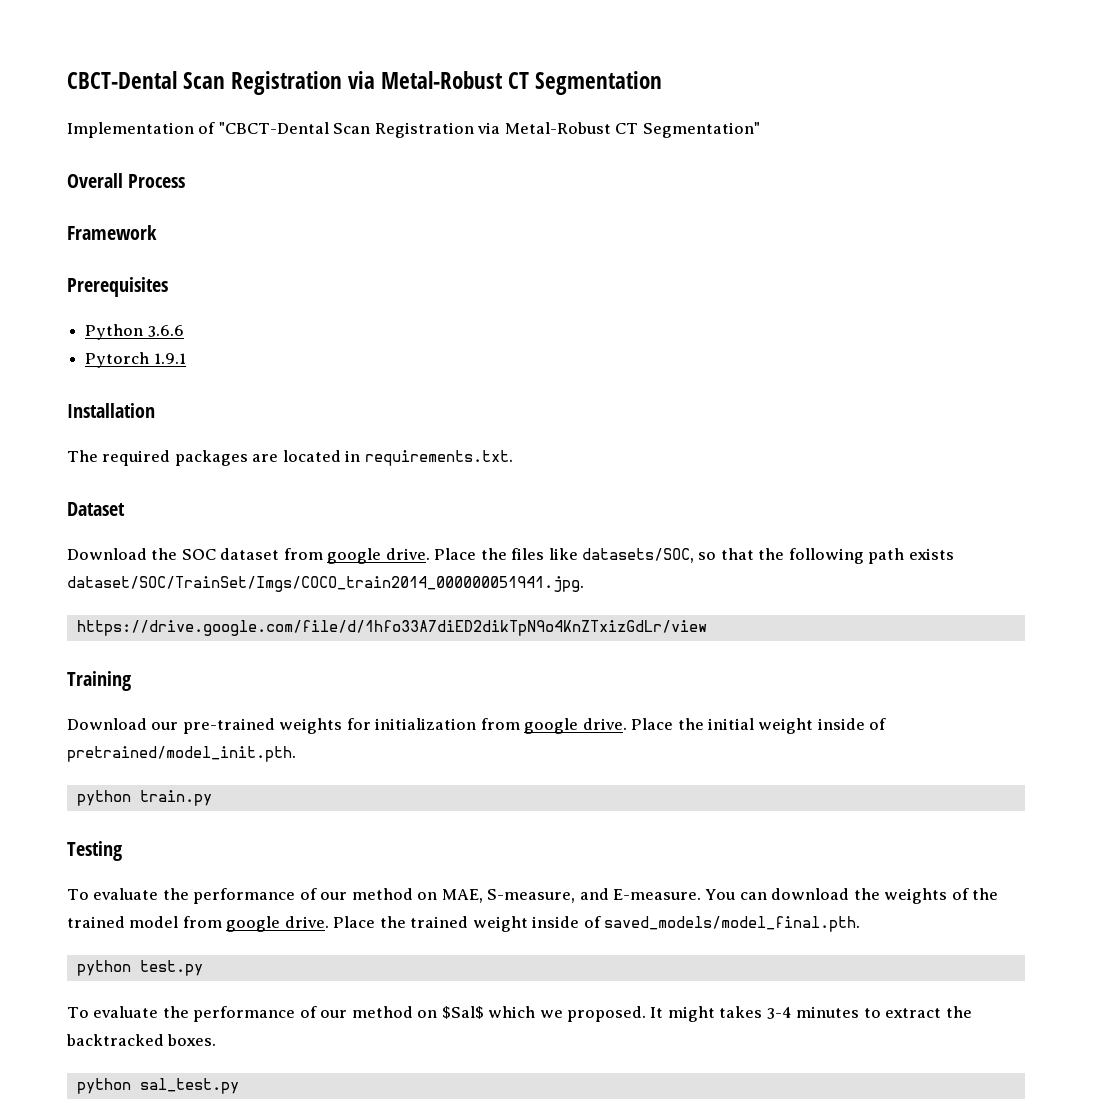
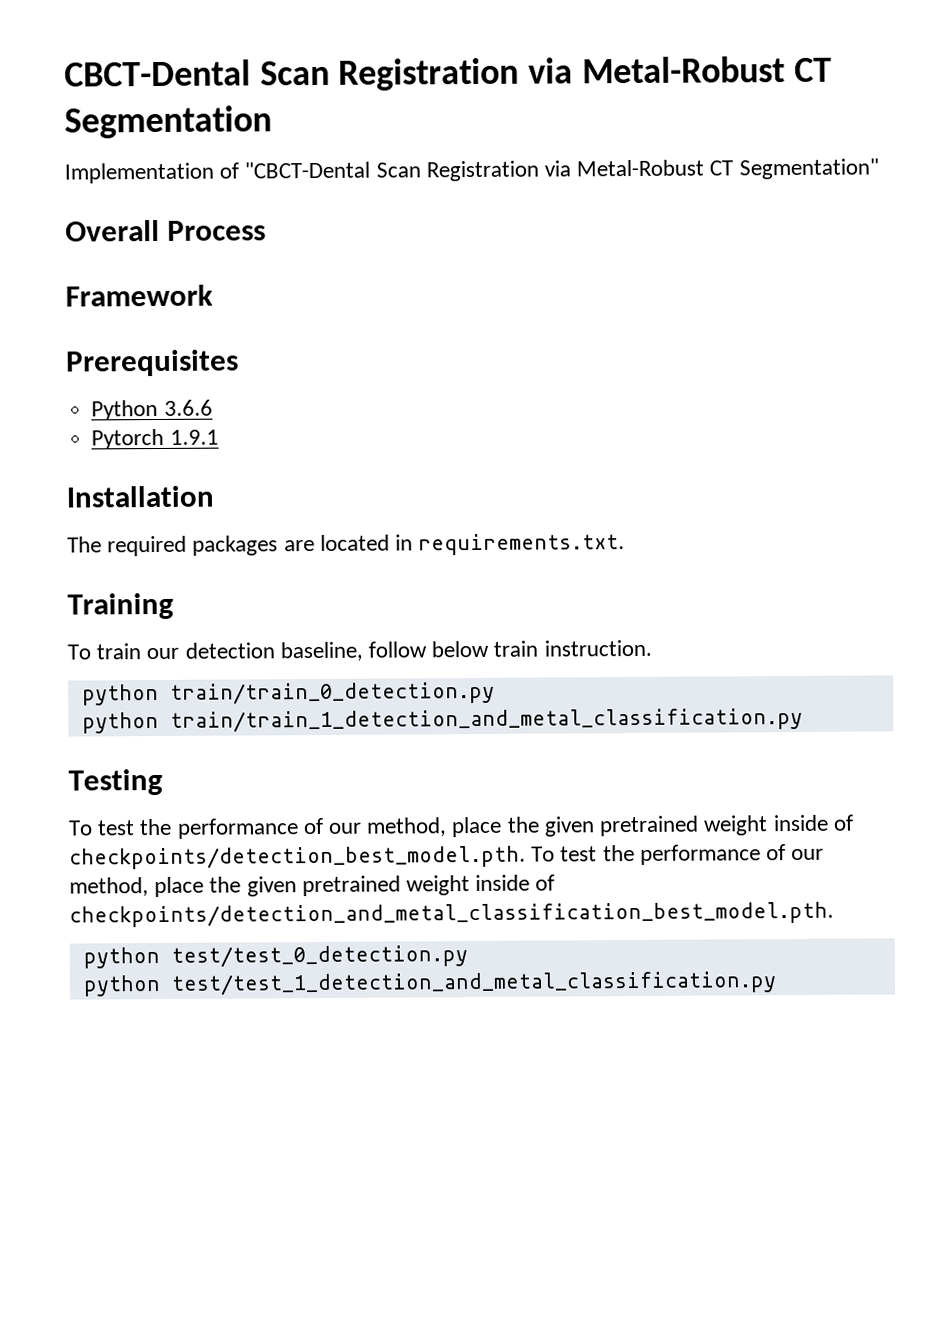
[67,502,125,516] [67,548,954,564] [67,576,584,592] [76,620,707,636] [67,671,131,691] [67,718,887,734] [67,746,296,762] [76,790,212,806] Dataset // Download the SOC dataset from google drive. Place the files like datasets/SOC, so that the following path exists dataset/SOC/TrainSet/Imgs/COCO_train2014_000000051941.jpg. // https://drive.google.com/file/d/1hfo33A7diED2dikTpN9o4KnZTxizGdLr/view // Training // Download our pre-trained weights for initialization from google drive. Place the initial weight inside of pretrained/model_init.pth. // python train.py -> [67,592,174,620] [67,639,652,662] [81,681,495,706] [81,707,803,734] Training // To train our detection baseline, follow below train instruction. // python train/train_0_detection.py // python train/train_1_detection_and_metal_classification.py
[93,888,999,904] [67,916,861,932] [76,960,203,976] [67,1006,972,1022] [66,1034,217,1046] [76,1078,239,1094] evaluate the performance of our method on MAE, S-measure, and E-measure. You can download the weights of the trained model from google drive. Place the trained weight inside of saved_models/model_final.pth. // python test.py // To evaluate the performance of our method on $Sal$ which we proposed. It might takes 3-4 minutes to extract the backtracked boxes. // python sal_test.py -> [97,814,854,839] [69,844,825,870] [69,874,556,898] [69,901,834,928] [82,945,468,969] [82,971,777,997] test the performance of our method, place the given pretrained weight inside of checkpoints/detection_best_model.pth. To test the performance of our method, place the given pretrained weight inside of checkpoints/detection_and_metal_classification_best_model.pth. // python test/test_0_detection.py // python test/test_1_detection_and_metal_classification.py

